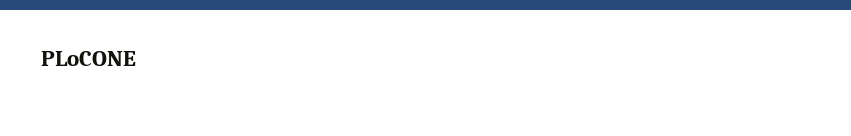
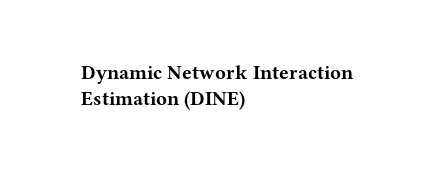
[41,51,136,66] PLoCONE -> [81,65,354,84] [81,91,246,110] Dynamic Network Interaction Estimation (DINE)

